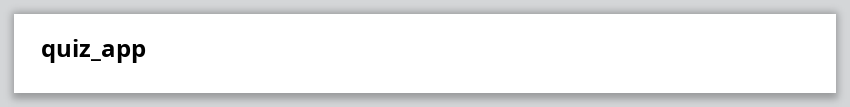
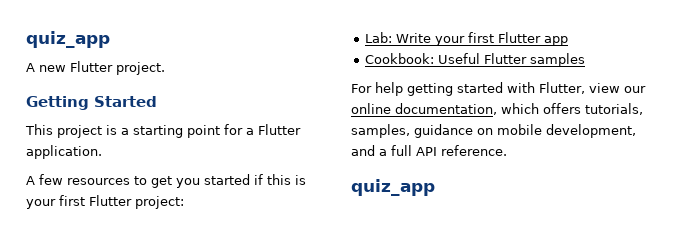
[41,39,146,63] quiz_app -> [26,31,110,48] [26,61,165,75] [26,96,157,110] [25,124,301,138] [26,145,102,159] [26,174,306,188] [26,195,184,209] [365,32,569,46] [365,53,586,67] [351,82,646,96] [351,103,643,115] [351,124,636,138] [351,145,507,156] [351,179,435,196] quiz_app // A new Flutter project. // Getting Started // This project is a starting point for a Flutter application. // A few resources to get you started if this is your first Flutter project: // Lab: Write your first Flutter app // Cookbook: Useful Flutter samples // For help getting started with Flutter, view our online documentation, which offers tutorials, samples, guidance on mobile development, and a full API reference. // quiz_app

